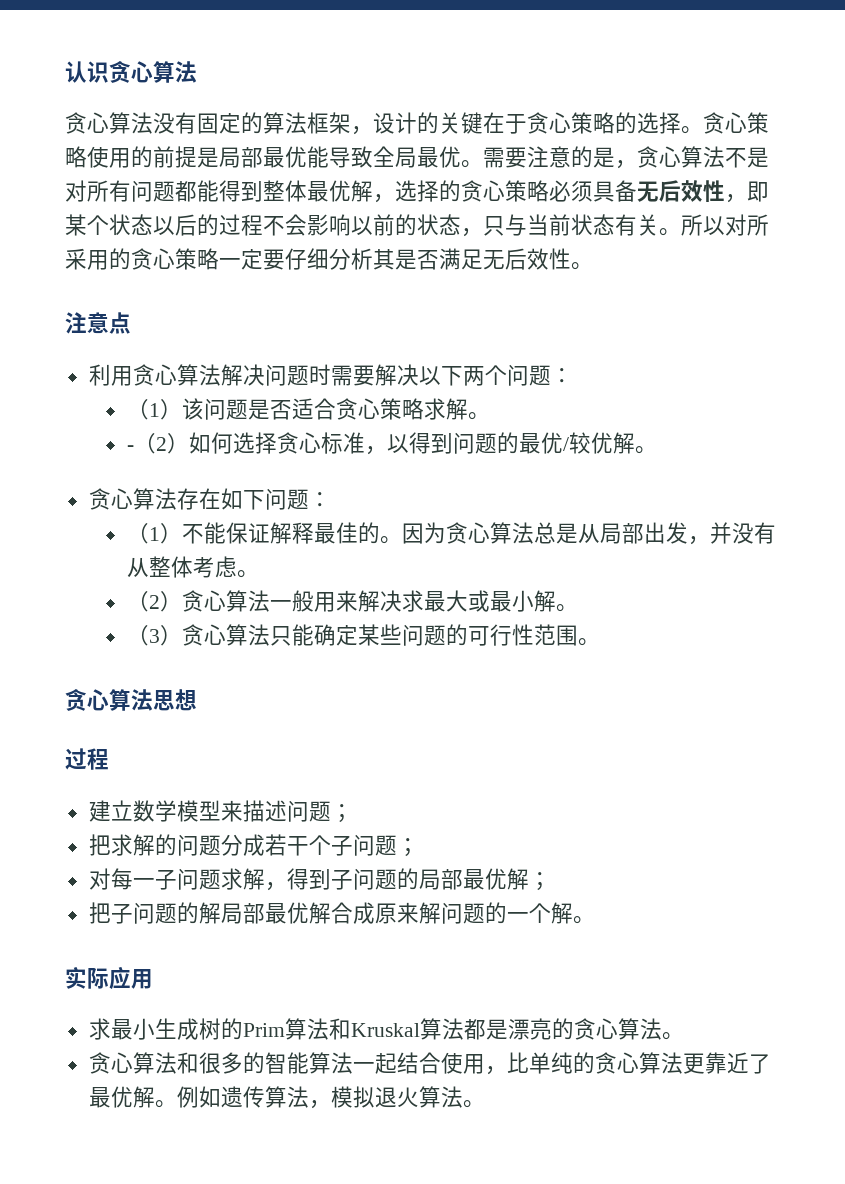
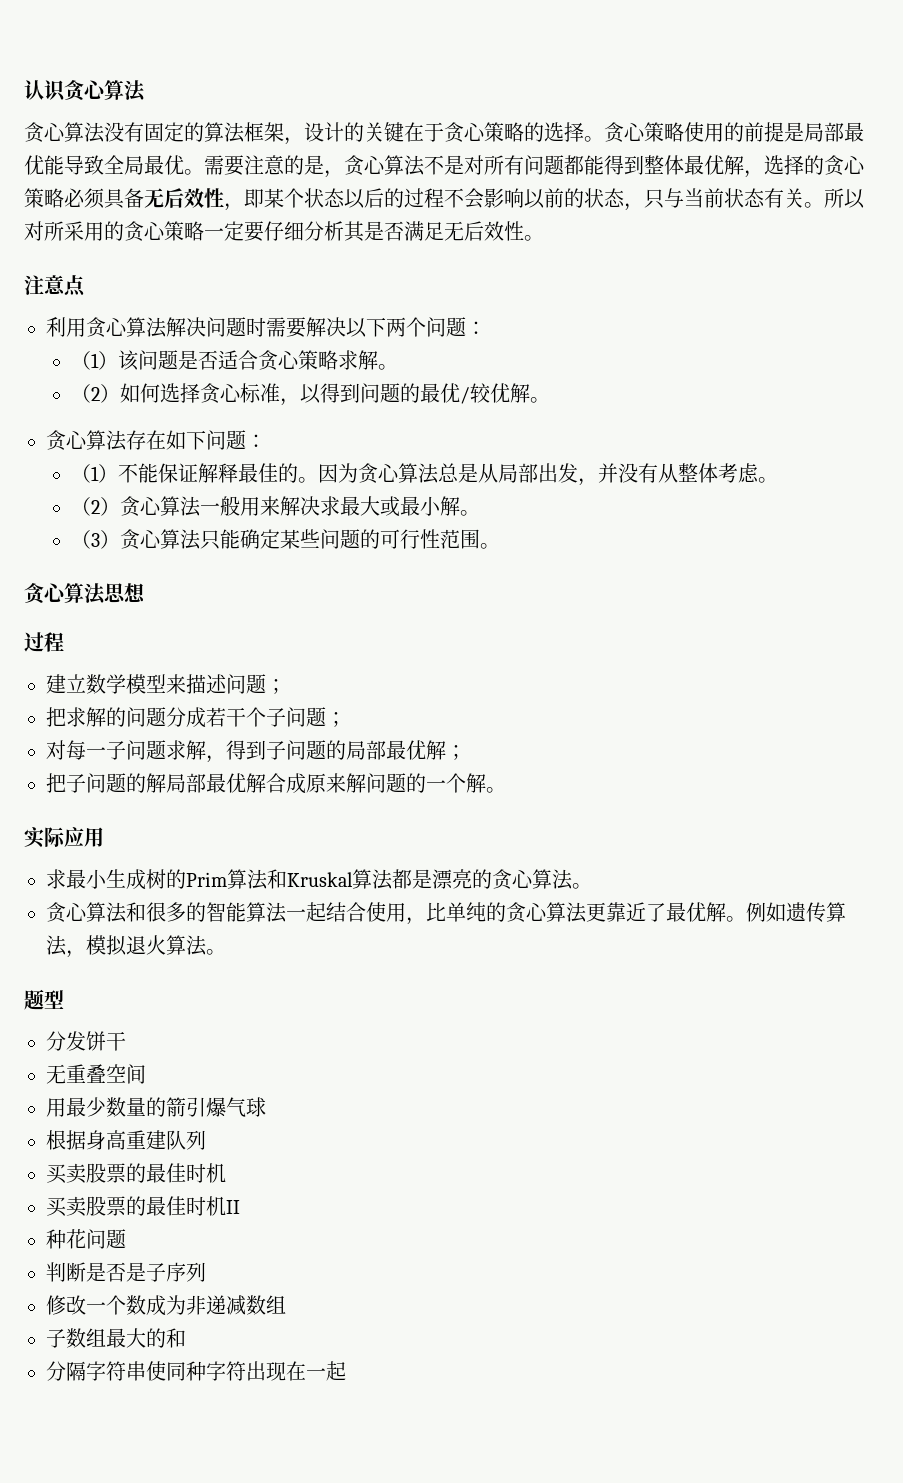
[126,445,134,451] - -> (399, 367) none
(485, 1104) none -> [24,989,64,1010] [46,1031,126,1051] [46,1064,146,1084] [46,1097,266,1117] [46,1130,206,1150] [46,1163,226,1184] [46,1196,240,1217] [46,1229,126,1249] [46,1262,206,1282] [46,1295,286,1316] [46,1328,186,1348] [46,1361,346,1381] // 题型 // 分发饼干 // 无重叠空间 // 用最少数量的箭引爆气球 // 根据身高重建队列 // 买卖股票的最佳时机 // 买卖股票的最佳时机II // 种花问题 // 判断是否是子序列 // 修改一个数成为非递减数组 // 子数组最大的和 // 分隔字符串使同种字符出现在一起

